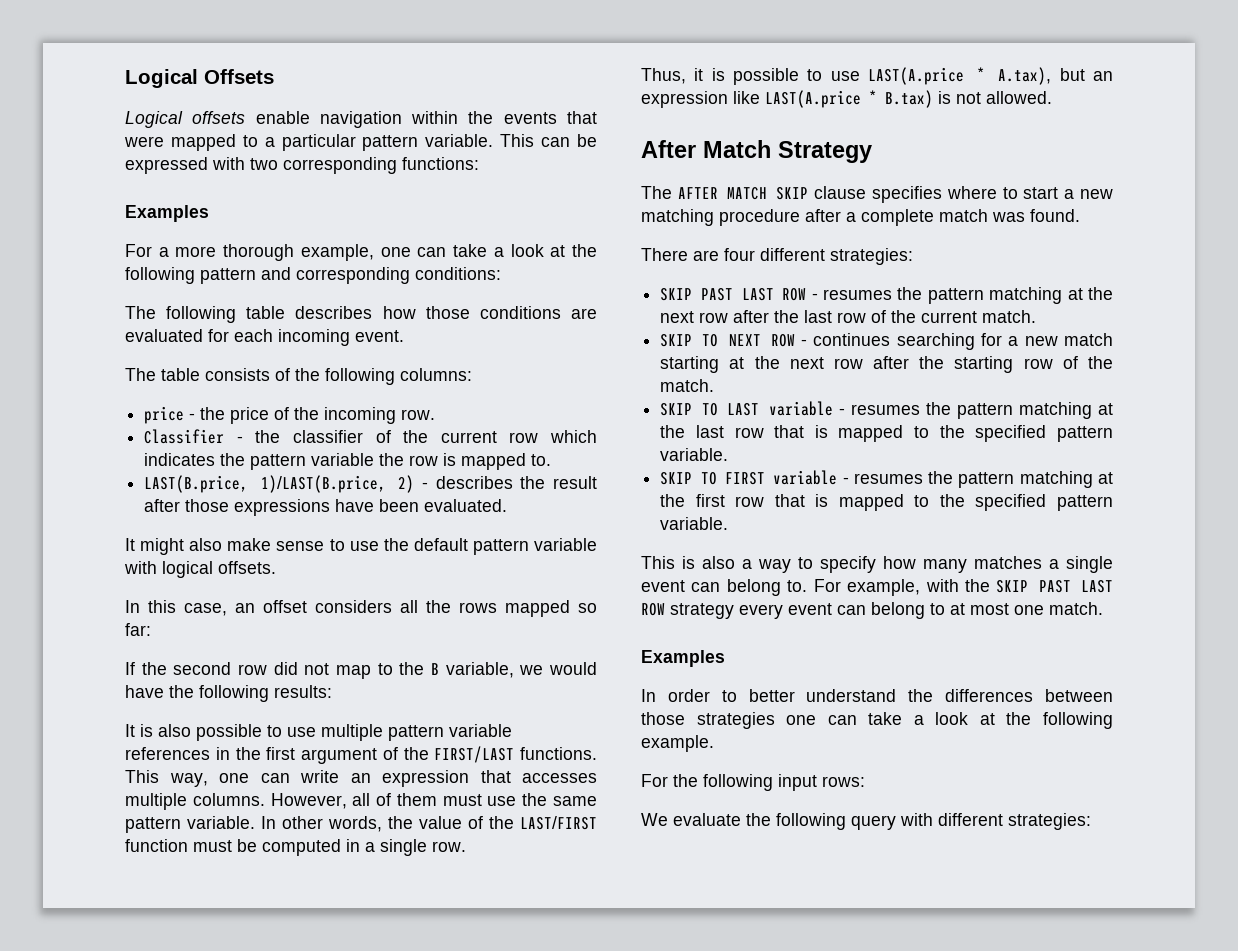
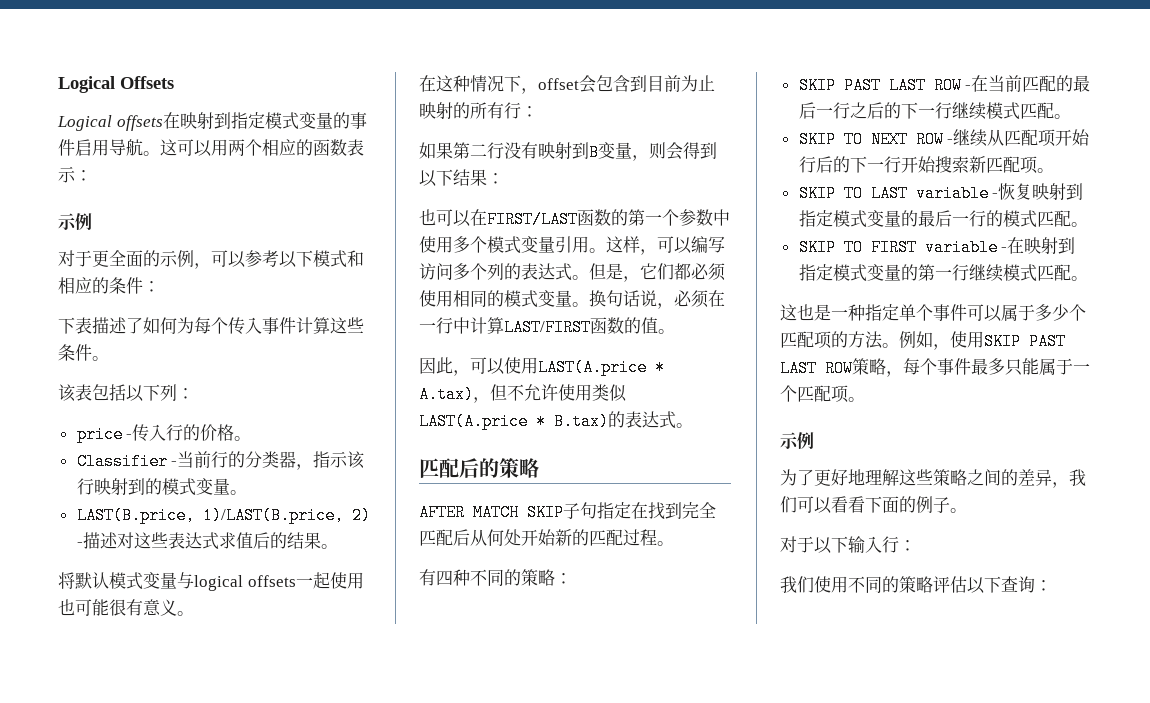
[255,111,597,128] [124,134,598,151] [125,157,479,174] [125,205,209,222] [125,244,598,261] [125,267,501,284] [125,306,597,323] [125,329,404,346] [125,368,472,385] [144,406,436,424] [144,429,597,444] [144,453,552,470] [144,475,597,493] [144,499,508,516] [125,538,597,555] [124,561,276,578] [125,600,597,617] [125,623,151,636] [125,662,597,679] [125,685,332,702] [125,724,512,741] [125,746,597,764] [125,770,597,787] [125,793,597,810] [125,816,597,833] [125,839,466,856] [641,67,1113,85] [641,90,1052,108] [641,140,872,163] [641,186,1113,203] [641,209,1080,226] [641,248,913,265] enable navigation within the events that were mapped to a particular pattern variable. This can be expressed with two corresponding functions: // Examples // For a more thorough example, one can take a look at the following pattern and corresponding conditions: // The following table describes how those conditions are evaluated for each incoming event. // The table consists of the following columns: // price - the price of the incoming row. // Classifier - the classifier of the current row which indicates the pattern variable the row is mapped to. // LAST(B.price, 1)/LAST(B.price, 2) - describes the result after those expressions have been evaluated. // It might also make sense to use the default pattern variable with logical offsets. // In this case, an offset considers all the rows mapped so far: // If the second row did not map to the B variable, we would have the following results: // It is also possible to use multiple pattern variable references in the first argument of the FIRST/LAST functions. This way, one can write an expression that accesses multiple columns. However, all of them must use the same pattern variable. In other words, the value of the LAST/FIRST function must be computed in a single row. // Thus, it is possible to use LAST(A.price * A.tax), but an expression like LAST(A.price * B.tax) is not allowed. // After Match Strategy // The AFTER MATCH SKIP clause specifies where to start a new matching procedure after a complete match was found. // There are four different strategies: -> [162,112,367,130] [58,139,364,157] [58,166,92,183] [58,213,92,230] [58,250,364,269] [58,277,160,294] [58,317,364,335] [58,344,109,361] [58,384,194,402] [76,424,252,443] [76,451,366,470] [76,478,247,496] [76,507,371,524] [76,532,338,550] [58,572,364,591] [58,599,194,616] [419,75,715,94] [419,102,538,119] [419,142,717,161] [419,169,504,187] [419,209,730,228] [419,236,725,255] [419,263,726,282] [419,290,725,309] [419,317,675,336] [419,357,665,376] [419,384,627,403] [419,411,693,430] [419,458,539,478] [419,502,716,521] [419,529,674,546] [419,569,572,586] 在映射到指定模式变量的事件启用导航。这可以用两个相应的函数表示： // 示例 // 对于更全面的示例，可以参考以下模式和相应的条件： // 下表描述了如何为每个传入事件计算这些条件。 // 该表包括以下列： // price -传入行的价格。 // Classifier -当前行的分类器，指示该行映射到的模式变量。 // LAST(B.price, 1)/LAST(B.price, 2) -描述对这些表达式求值后的结果。 // 将默认模式变量与logical offsets一起使用也可能很有意义。 // 在这种情况下，offset会包含到目前为止映射的所有行： // 如果第二行没有映射到B变量，则会得到以下结果： // 也可以在FIRST/LAST函数的第一个参数中使用多个模式变量引用。这样，可以编写访问多个列的表达式。但是，它们都必须使用相同的模式变量。换句话说，必须在一行中计算LAST/FIRST函数的值。 // 因此，可以使用LAST(A.price * A.tax)，但不允许使用类似LAST(A.price * B.tax)的表达式。 // 匹配后的策略 // AFTER MATCH SKIP子句指定在找到完全匹配后从何处开始新的匹配过程。 // 有四种不同的策略：
[822,287,1113,304] [660,310,1037,323] resumes the pattern matching at the next row after the last row of the current match. -> [971,75,1091,92] [798,102,1071,120] 在当前匹配的最后一行之后的下一行继续模式匹配。
[813,333,1113,350] [660,356,1113,373] [660,379,715,392] continues searching for a new match starting at the next row after the starting row of the match. -> [953,129,1091,147] [798,156,1054,174] 继续从匹配项开始行后的下一行开始搜索新匹配项。
[851,402,1113,419] [660,425,1113,442] [660,448,729,461] resumes the pattern matching at the last row that is mapped to the specified pattern variable. -> [998,183,1084,200] [798,210,1088,228] 恢复映射到指定模式变量的最后一行的模式匹配。
[853,471,1113,488] [660,494,1113,511] [660,517,729,530] [641,556,1113,573] [641,579,1113,596] [641,602,1103,619] [641,650,725,667] [641,689,1113,702] [641,712,1113,729] [641,735,714,752] [641,774,865,791] [641,813,1091,830] resumes the pattern matching at the first row that is mapped to the specified pattern variable. // This is also a way to specify how many matches a single event can belong to. For example, with the SKIP PAST LAST ROW strategy every event can belong to at most one match. // Examples // In order to better understand the differences between those strategies one can take a look at the following example. // For the following input rows: // We evaluate the following query with different strategies: -> [1007,237,1076,254] [798,264,1088,282] [780,304,1086,322] [780,331,1066,350] [780,358,1090,377] [780,385,865,403] [780,432,814,449] [780,469,1086,488] [780,496,967,514] [780,536,916,554] [780,576,1052,594] 在映射到指定模式变量的第一行继续模式匹配。 // 这也是一种指定单个事件可以属于多少个匹配项的方法。例如，使用SKIP PAST LAST ROW策略，每个事件最多只能属于一个匹配项。 // 示例 // 为了更好地理解这些策略之间的差异，我们可以看看下面的例子。 // 对于以下输入行： // 我们使用不同的策略评估以下查询：

